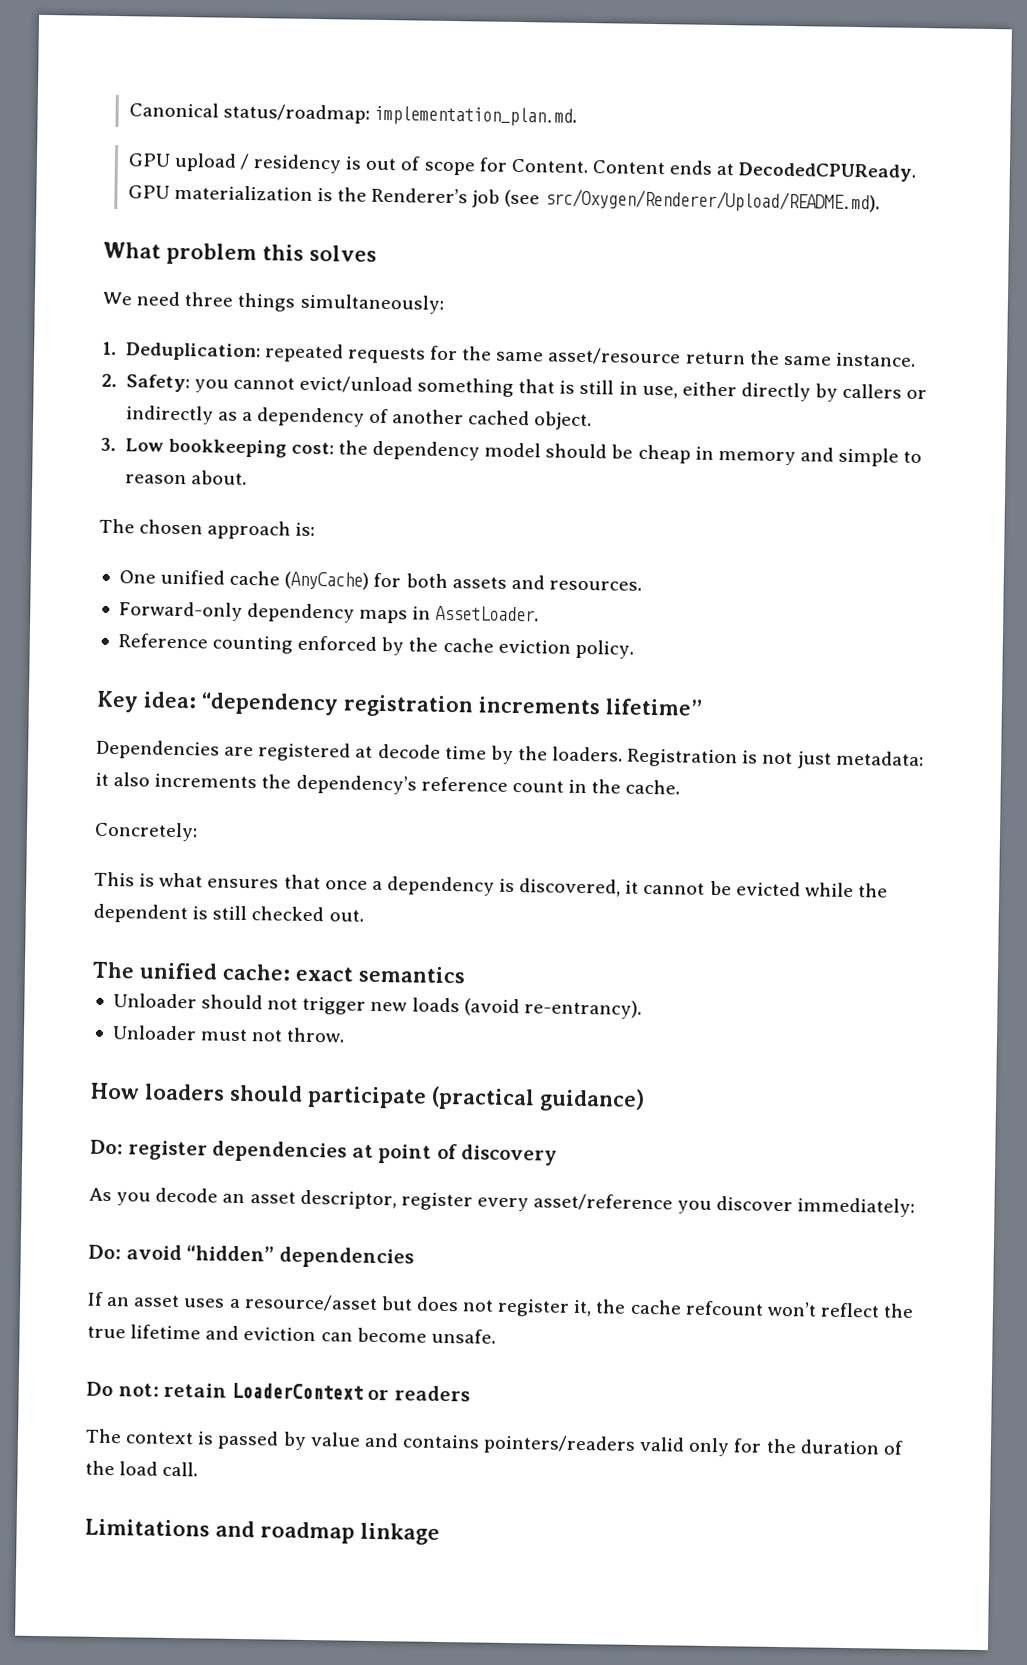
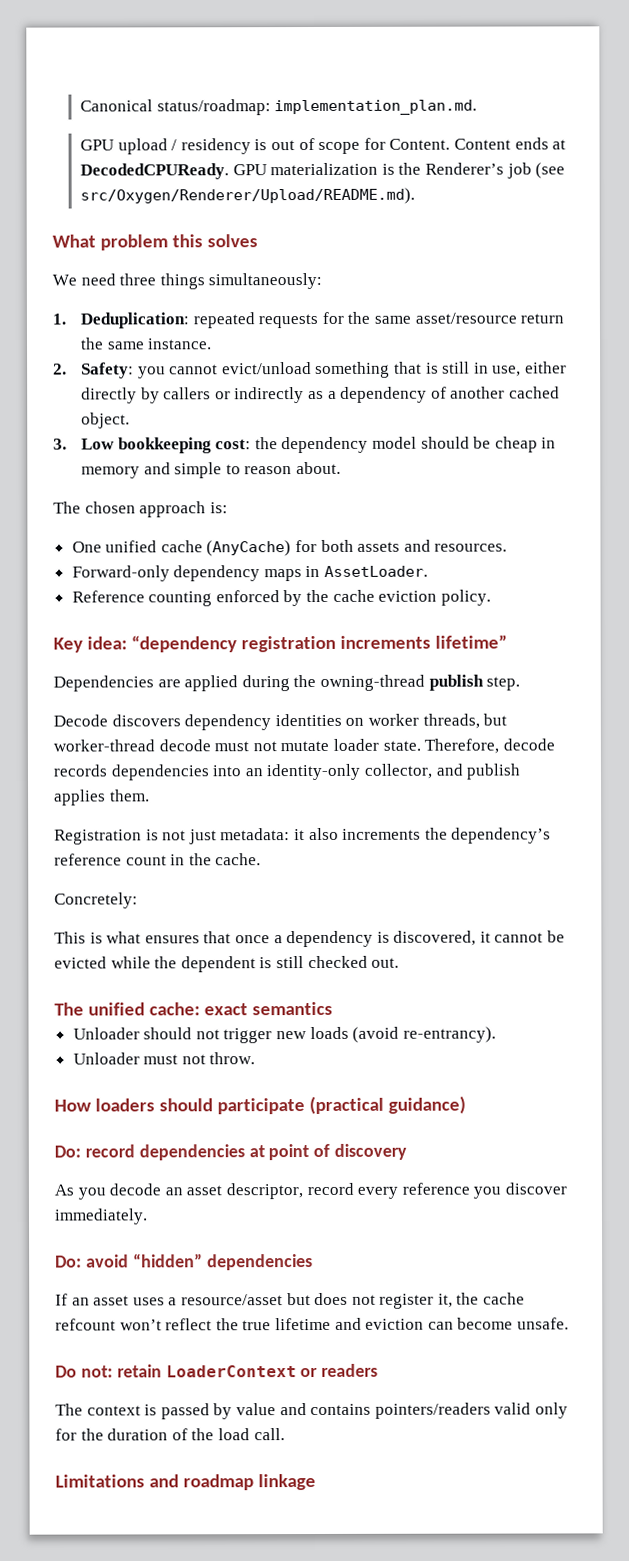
[258,742,624,764] registered at decode time by the loaders. -> [184,674,521,692] [53,713,508,731] [53,738,555,754] [53,763,521,781] [54,789,150,806] applied during the owning-thread publish step. // Decode discovers dependency identities on worker threads, but worker-thread decode must not mutate loader state. Therefore, decode records dependencies into an identity-only collector, and publish applies them. //
[127,1140,208,1161] register -> [84,1144,135,1158] record
[400,1192,674,1212] register every asset/reference -> [306,1182,470,1199] record every reference
[797,1197,916,1218] immediately: -> [54,1208,148,1225] immediately.

